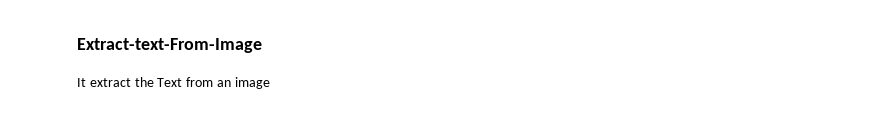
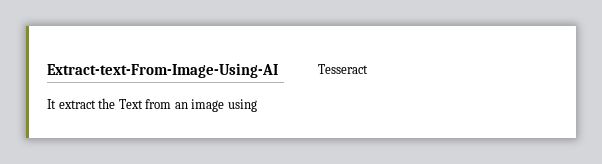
[77,38,262,53] Extract-text-From-Image -> [47,63,278,78] Extract-text-From-Image-Using-AI
(270, 83) none -> [227,99,257,112] [318,64,368,74] using Tesseract

